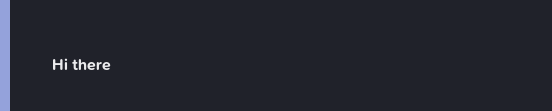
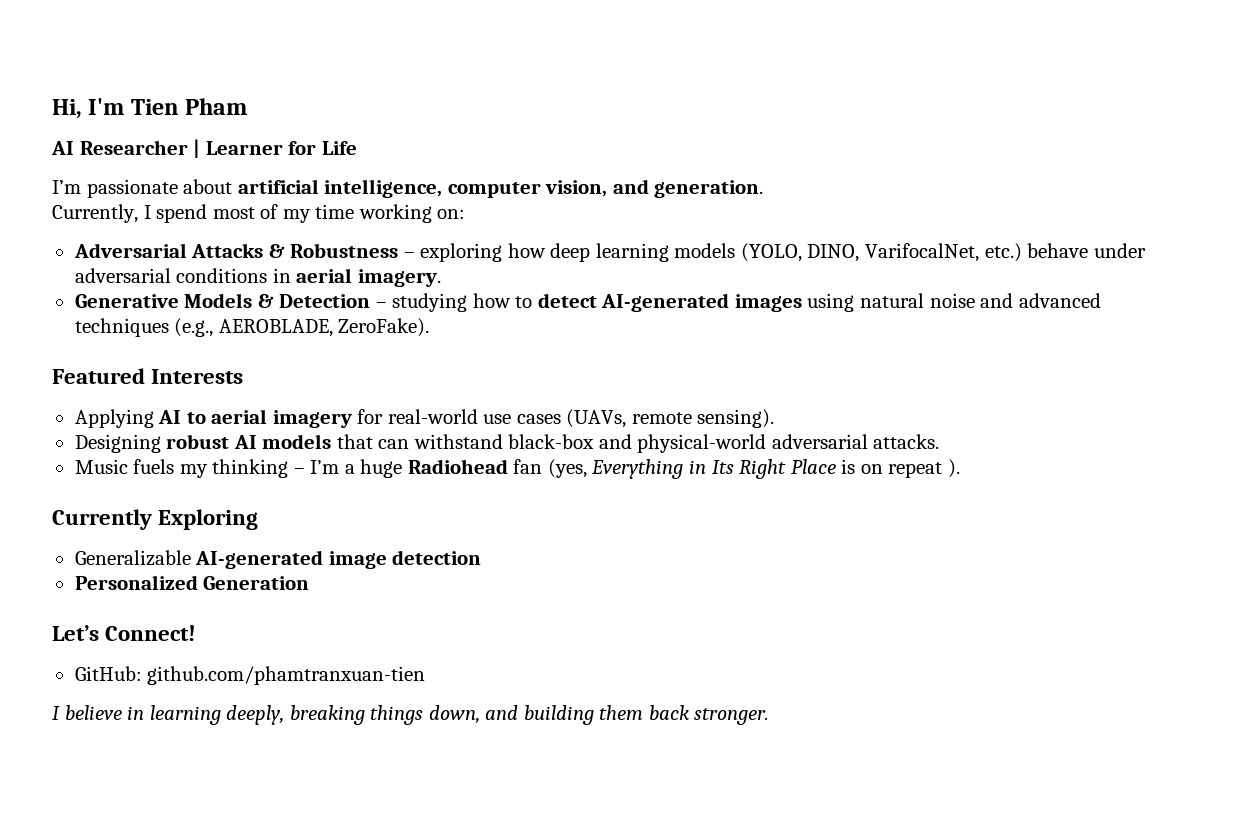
[52,58,112,71] Hi there -> [52,98,248,119] [51,139,357,158] [52,179,764,198] [52,204,466,223] [73,243,1146,262] [74,268,441,287] [74,293,1101,312] [74,318,430,337] [52,368,244,384] [74,409,775,428] [74,434,940,453] [74,459,960,479] [52,509,259,530] [74,550,482,569] [74,575,310,590] [52,625,197,641] [74,666,426,685] [52,705,770,725] Hi, I'm Tien Pham // AI Researcher | Learner for Life // I’m passionate about artificial intelligence, computer vision, and generation. // Currently, I spend most of my time working on: // Adversarial Attacks & Robustness – exploring how deep learning models (YOLO, DINO, VarifocalNet, etc.) behave under adversarial conditions in aerial imagery. // Generative Models & Detection – studying how to detect AI-generated images using natural noise and advanced techniques (e.g., AEROBLADE, ZeroFake). // Featured Interests // Applying AI to aerial imagery for real-world use cases (UAVs, remote sensing). // Designing robust AI models that can withstand black-box and physical-world adversarial attacks. // Music fuels my thinking – I’m a huge Radiohead fan (yes, Everything in Its Right Place is on repeat ). // Currently Exploring // Generalizable AI-generated image detection // Personalized Generation // Let’s Connect! // GitHub: github.com/phamtranxuan-tien // I believe in learning deeply, breaking things down, and building them back stronger.

